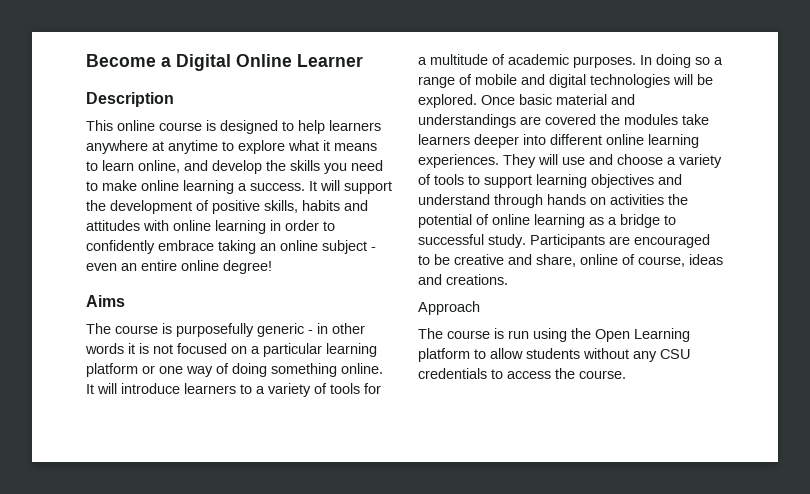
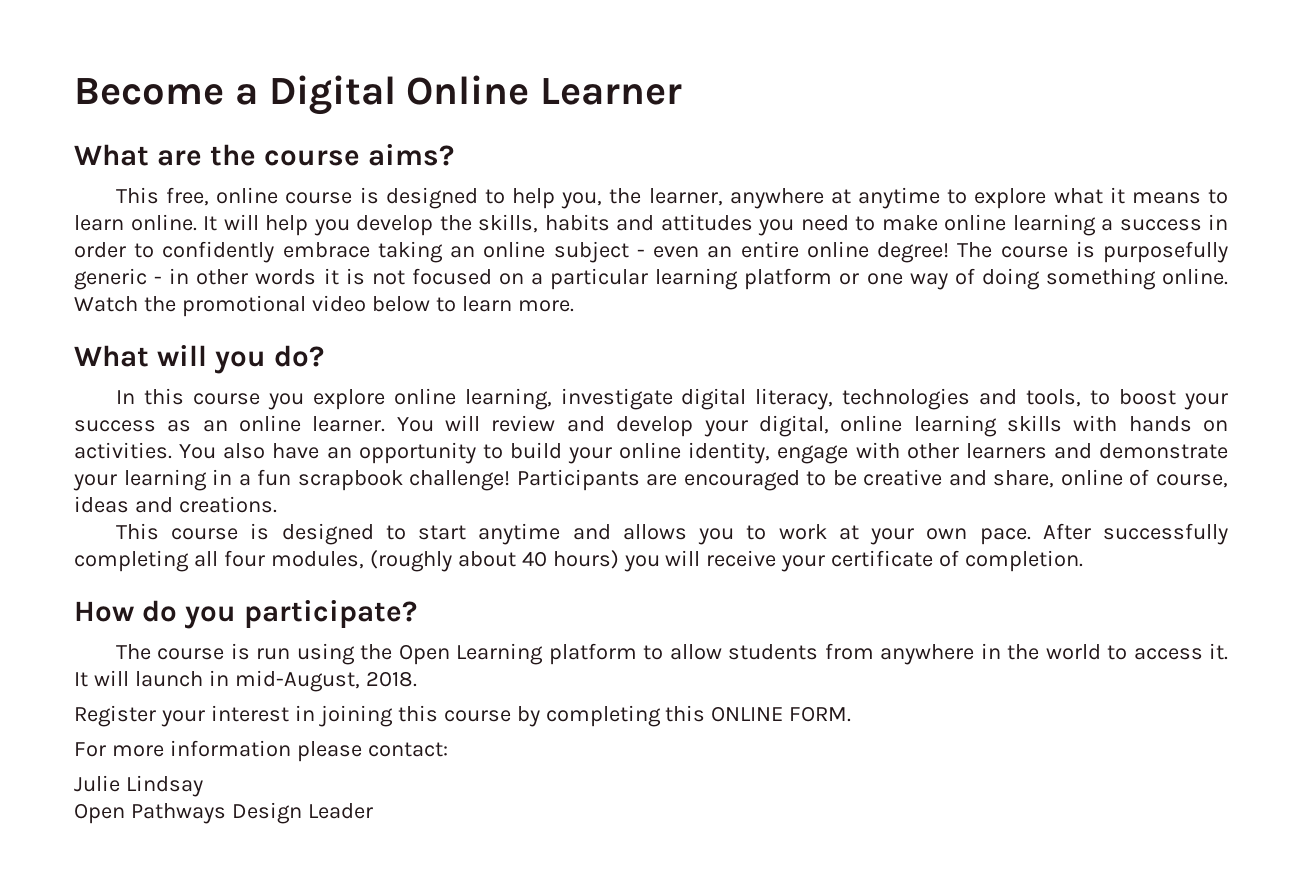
[86,92,174,107] [86,120,113,131] Description // This -> [74,144,454,166] [115,187,210,206] What are the course aims? // This free,
[329,120,381,131] learners -> [561,188,723,209] you, the learner,
[138,160,320,174] online, and develop the skills -> [130,214,753,236] online. It will help you develop the skills, habits and attitudes
[250,180,392,194] [86,200,368,214] [86,220,266,234] success. It will support the development of positive skills, habits and attitudes with online learning -> [1119,219,1202,231] success
[86,295,125,307] // Aims // -> (950, 252) none
[86,383,381,397] [418,54,723,68] [418,74,713,88] [418,94,635,108] [418,114,709,128] [418,134,699,148] [418,154,722,168] [418,174,682,188] [418,194,688,208] [418,214,676,228] [418,234,526,248] It will introduce learners to a variety of tools for a multitude of academic purposes. In doing so a range of mobile and digital technologies will be explored. Once basic material and understandings are covered the modules take learners deeper into different online learning experiences. They will use and choose a variety of tools to support learning objectives and understand through hands on activities the potential of online learning as a bridge to successful study. -> [74,295,574,317] [74,345,324,374] [115,388,1229,410] [74,415,1228,437] [74,442,1228,464] [73,469,511,491] Watch the promotional video below to learn more. // What will you do? // In this course you explore online learning, investigate digital literacy, technologies and tools, to boost your success as an online learner. You will review and develop your digital, online learning skills with hands on activities. You also have an opportunity to build your online identity, engage with other learners and demonstrate your learning in a fun scrapbook challenge!
[418,301,480,315] Approach -> [115,523,1229,545] [74,550,1084,572] [74,600,417,629] This course is designed to start anytime and allows you to work at your own pace. After successfully completing all four modules, (roughly about 40 hours) you will receive your certificate of completion. // How do you participate?
[583,348,690,362] [418,368,626,379] without any CSU credentials to access the course. -> [824,643,1228,665] [74,670,417,692] [74,705,852,727] [74,740,448,762] [74,775,203,797] [74,802,373,824] from anywhere in the world to access it. It will launch in mid-August, 2018. // Register your interest in joining this course by completing this ONLINE FORM. // For more information please contact: // Julie Lindsay // Open Pathways Design Leader

